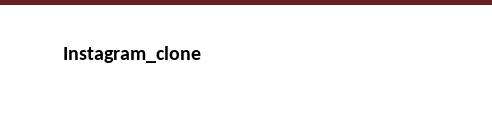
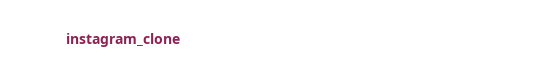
[63,46,201,63] Instagram_clone -> [66,33,180,47] instagram_clone

